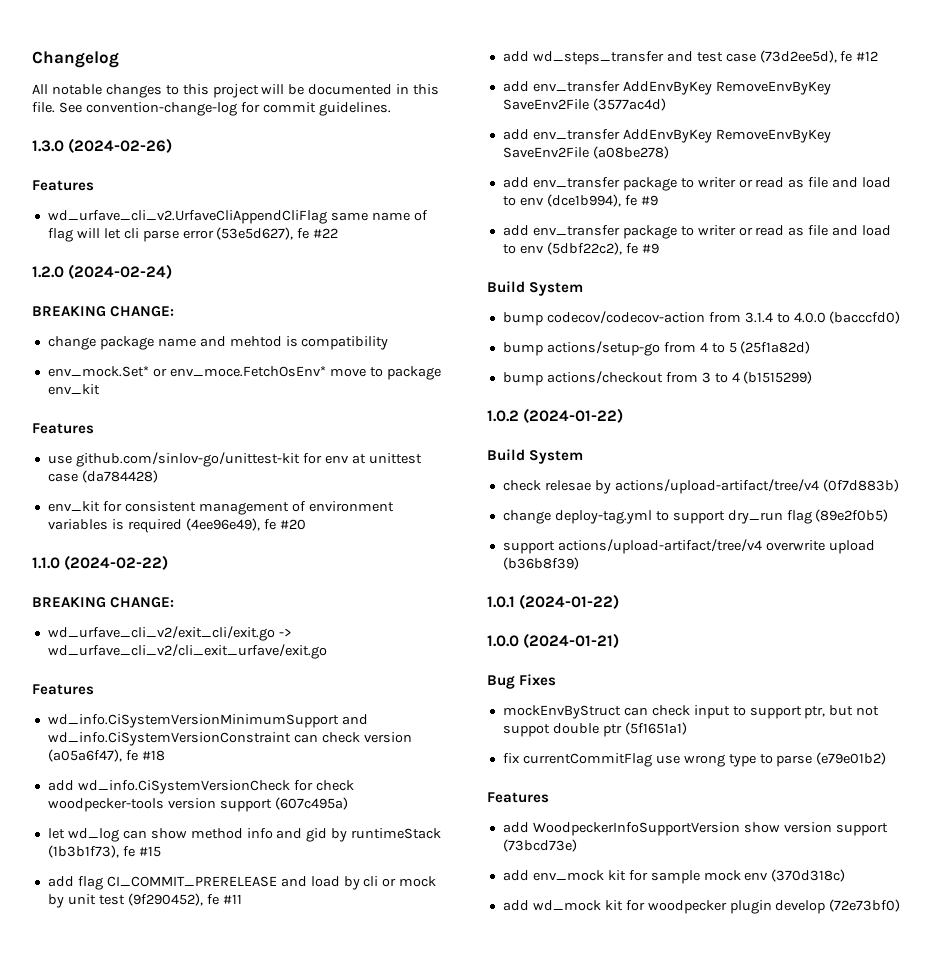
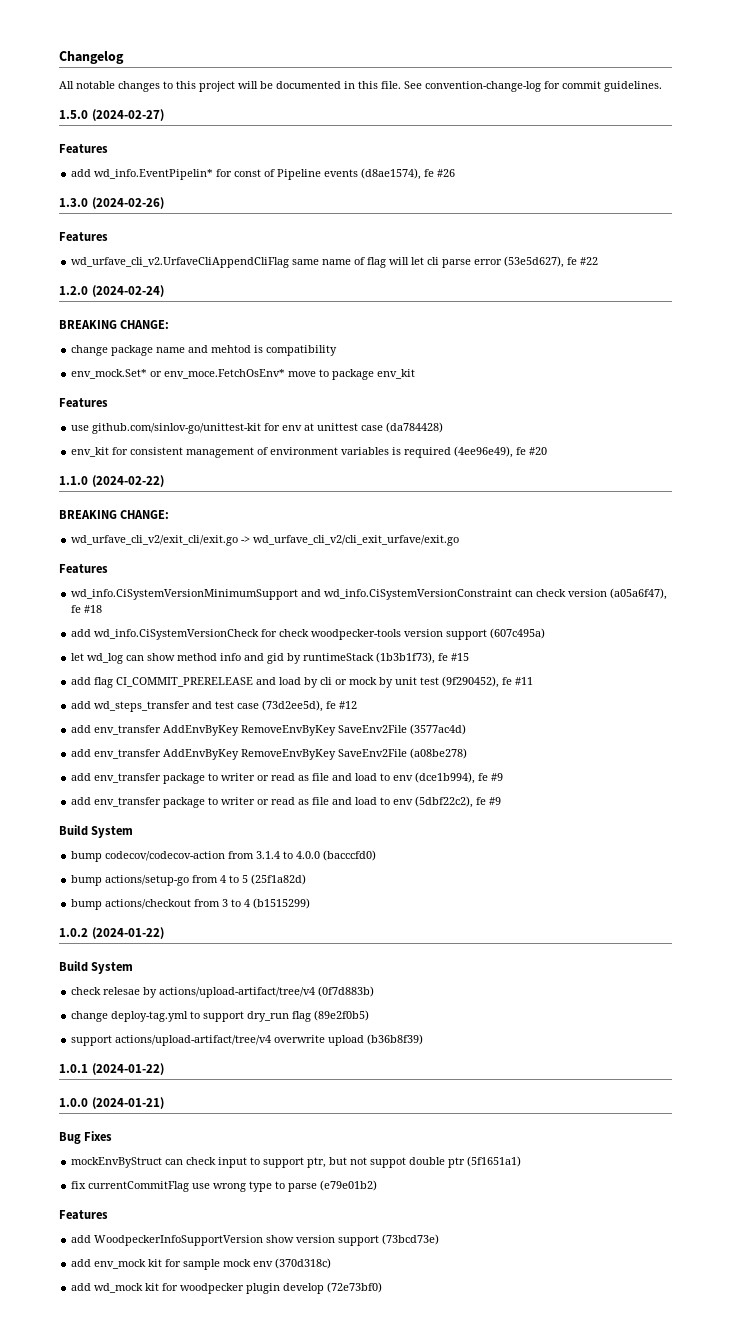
(391, 109) none -> [59,109,164,121] [59,144,108,154] [71,168,456,180] // 1.5.0 (2024-02-27) // Features // add wd_info.EventPipelin* for const of Pipeline events (d8ae1574), fe #26

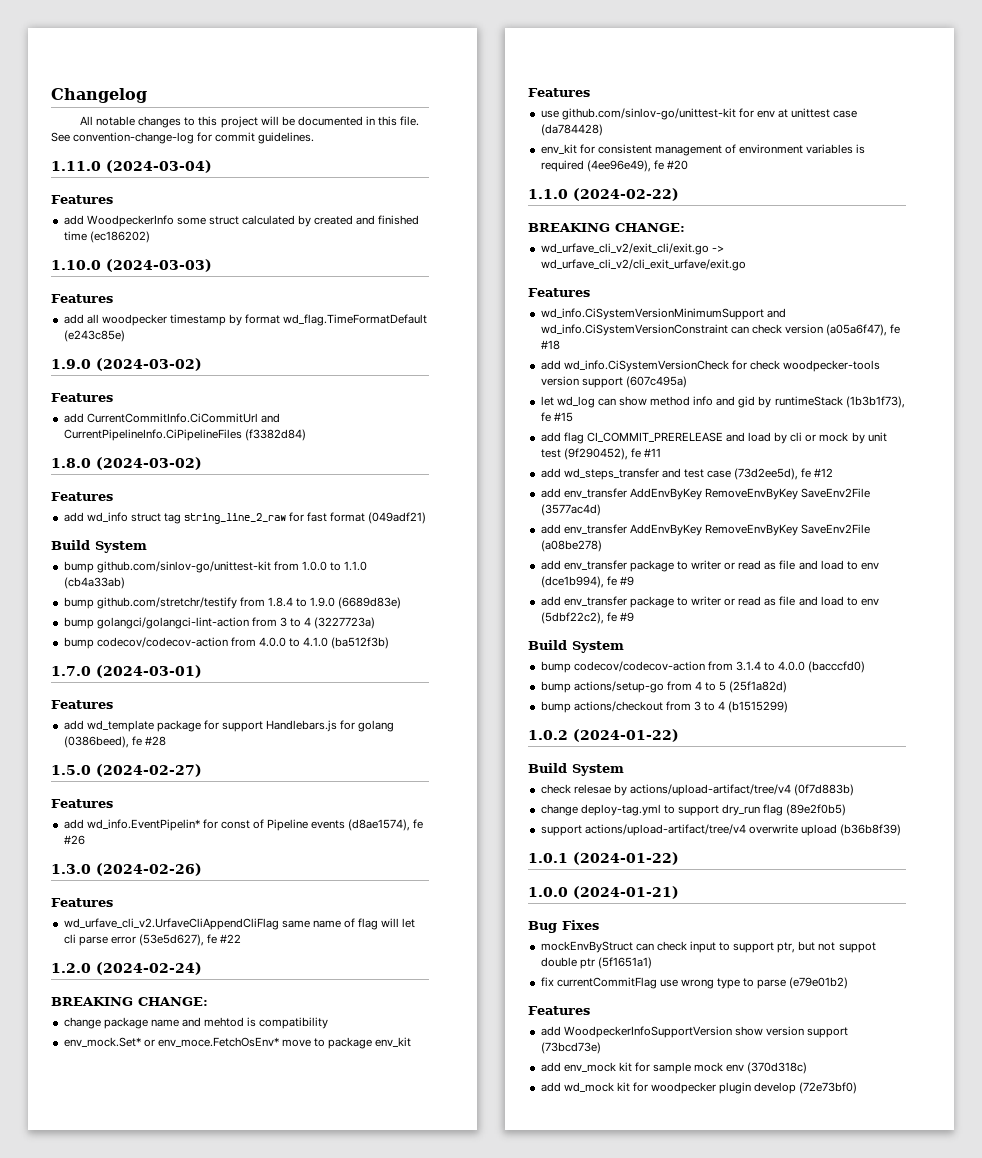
(662, 86) none -> [51,160,212,173] [51,195,113,204] [63,215,420,227] [63,231,150,243] [51,259,212,272] [51,294,113,303] [63,314,428,326] [63,330,125,342] [51,358,202,371] [51,393,113,402] [63,413,280,423] [63,429,306,441] [51,457,202,470] [51,492,113,501] [63,512,427,524] [51,540,147,553] [63,561,368,573] [63,577,125,589] [63,597,402,609] [63,617,376,629] [63,637,390,649] [51,665,202,678] [51,700,113,709] [63,720,395,732] [63,736,166,748] // 1.11.0 (2024-03-04) // Features // add WoodpeckerInfo some struct calculated by created and finished time (ec186202) // 1.10.0 (2024-03-03) // Features // add all woodpecker timestamp by format wd_flag.TimeFormatDefault (e243c85e) // 1.9.0 (2024-03-02) // Features // add CurrentCommitInfo.CiCommitUrl and CurrentPipelineInfo.CiPipelineFiles (f3382d84) // 1.8.0 (2024-03-02) // Features // add wd_info struct tag string_line_2_raw for fast format (049adf21) // Build System // bump github.com/sinlov-go/unittest-kit from 1.0.0 to 1.1.0 (cb4a33ab) // bump github.com/stretchr/testify from 1.8.4 to 1.9.0 (6689d83e) // bump golangci/golangci-lint-action from 3 to 4 (3227723a) // bump codecov/codecov-action from 4.0.0 to 4.1.0 (ba512f3b) // 1.7.0 (2024-03-01) // Features // add wd_template package for support Handlebars.js for golang (0386beed), fe #28

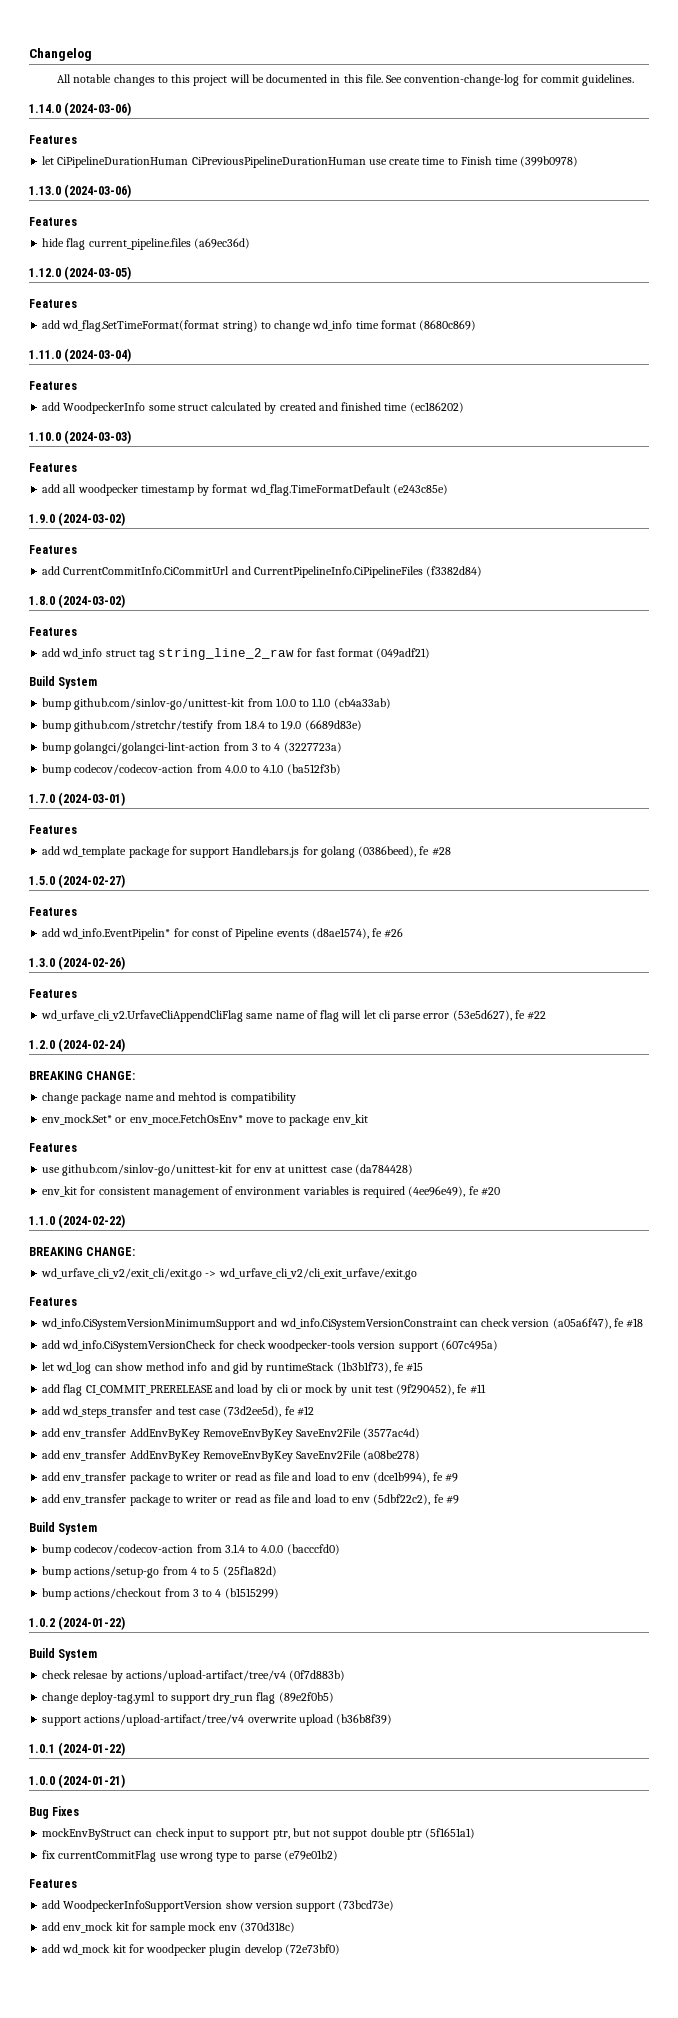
(315, 138) none -> [29,102,132,116] [29,135,77,144] [42,156,579,168] [29,184,132,198] [29,217,77,226] [42,238,250,250] [29,266,132,280] [29,299,77,308] [42,320,477,332] // 1.14.0 (2024-03-06) // Features // let CiPipelineDurationHuman CiPreviousPipelineDurationHuman use create time to Finish time (399b0978) // 1.13.0 (2024-03-06) // Features // hide flag current_pipeline.files (a69ec36d) // 1.12.0 (2024-03-05) // Features // add wd_flag.SetTimeFormat(format string) to change wd_info time format (8680c869)

